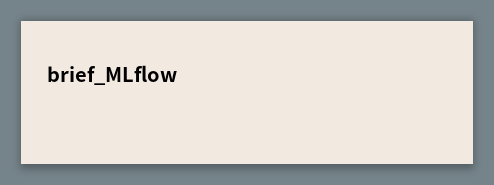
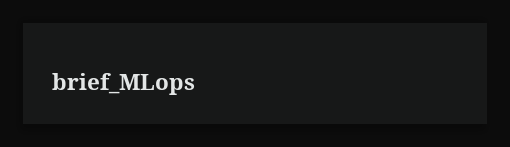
[47,65,177,85] brief_MLflow -> [52,73,195,95] brief_MLops

